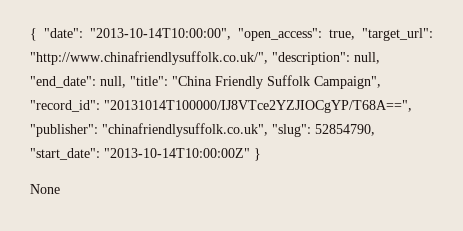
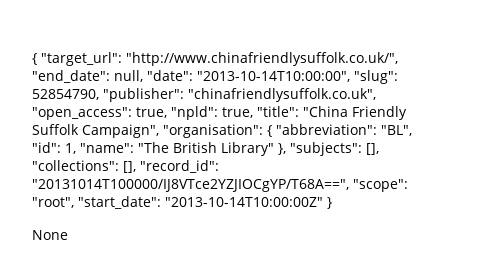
[30,28,433,41] [30,51,380,65] [30,76,126,88] { "date": "2013-10-14T10:00:00", "open_access": true, "target_url": "http://www.chinafriendlysuffolk.co.uk/", "description": null, "end_date": null, -> [32,52,398,66] [32,70,398,84] [32,88,376,102] [32,106,253,120] { "target_url": "http://www.chinafriendlysuffolk.co.uk/", "end_date": null, "date": "2013-10-14T10:00:00", "slug": 52854790, "publisher": "chinafriendlysuffolk.co.uk", "open_access": true, "npld": true,
[30,100,412,113] [30,123,375,137] "record_id": "20131014T100000/IJ8VTce2YZJIOCgYP/T68A==", "publisher": "chinafriendlysuffolk.co.uk", "slug": 52854790, -> [163,124,412,138] [32,142,379,156] [32,160,219,173] [32,179,408,192] [32,197,74,208] "organisation": { "abbreviation": "BL", "id": 1, "name": "The British Library" }, "subjects": [], "collections": [], "record_id": "20131014T100000/IJ8VTce2YZJIOCgYP/T68A==", "scope": "root",

